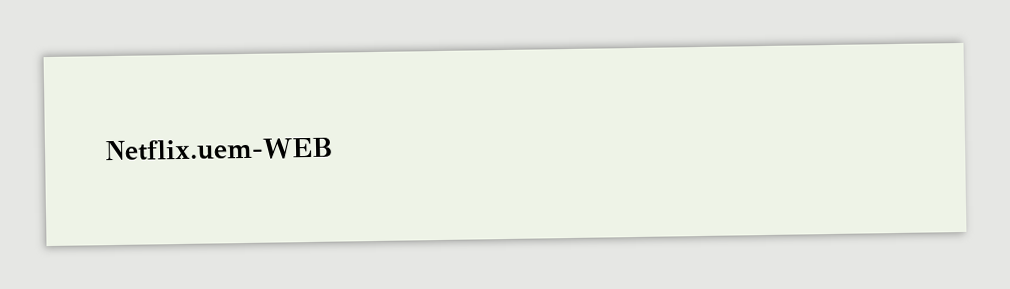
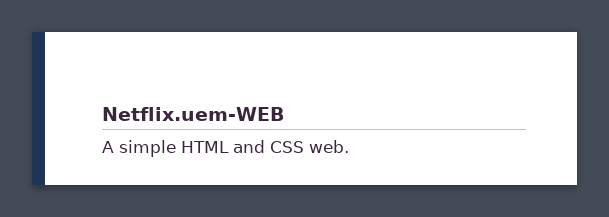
(334, 149) none -> [102,140,349,157] // A simple HTML and CSS web.

